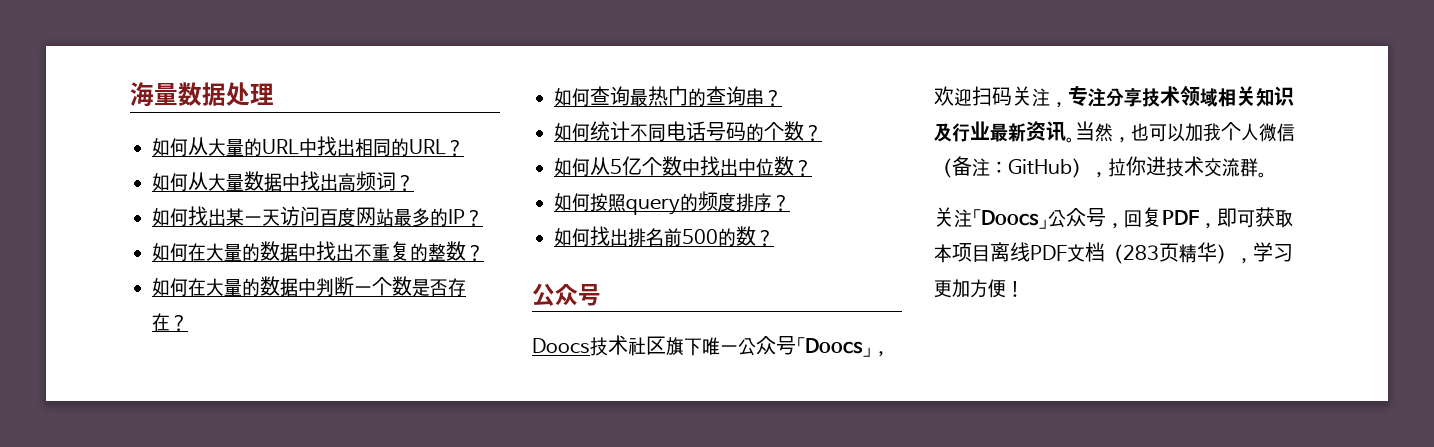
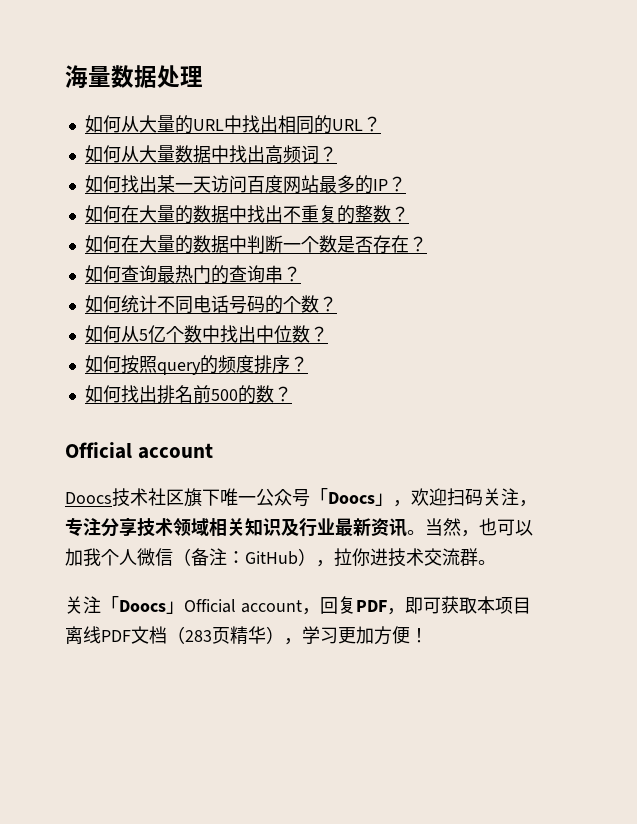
[532,283,601,306] 公众号 -> [65,442,213,459] Official account
[1048,208,1106,228] 公众号 -> [184,599,302,613] Official account

